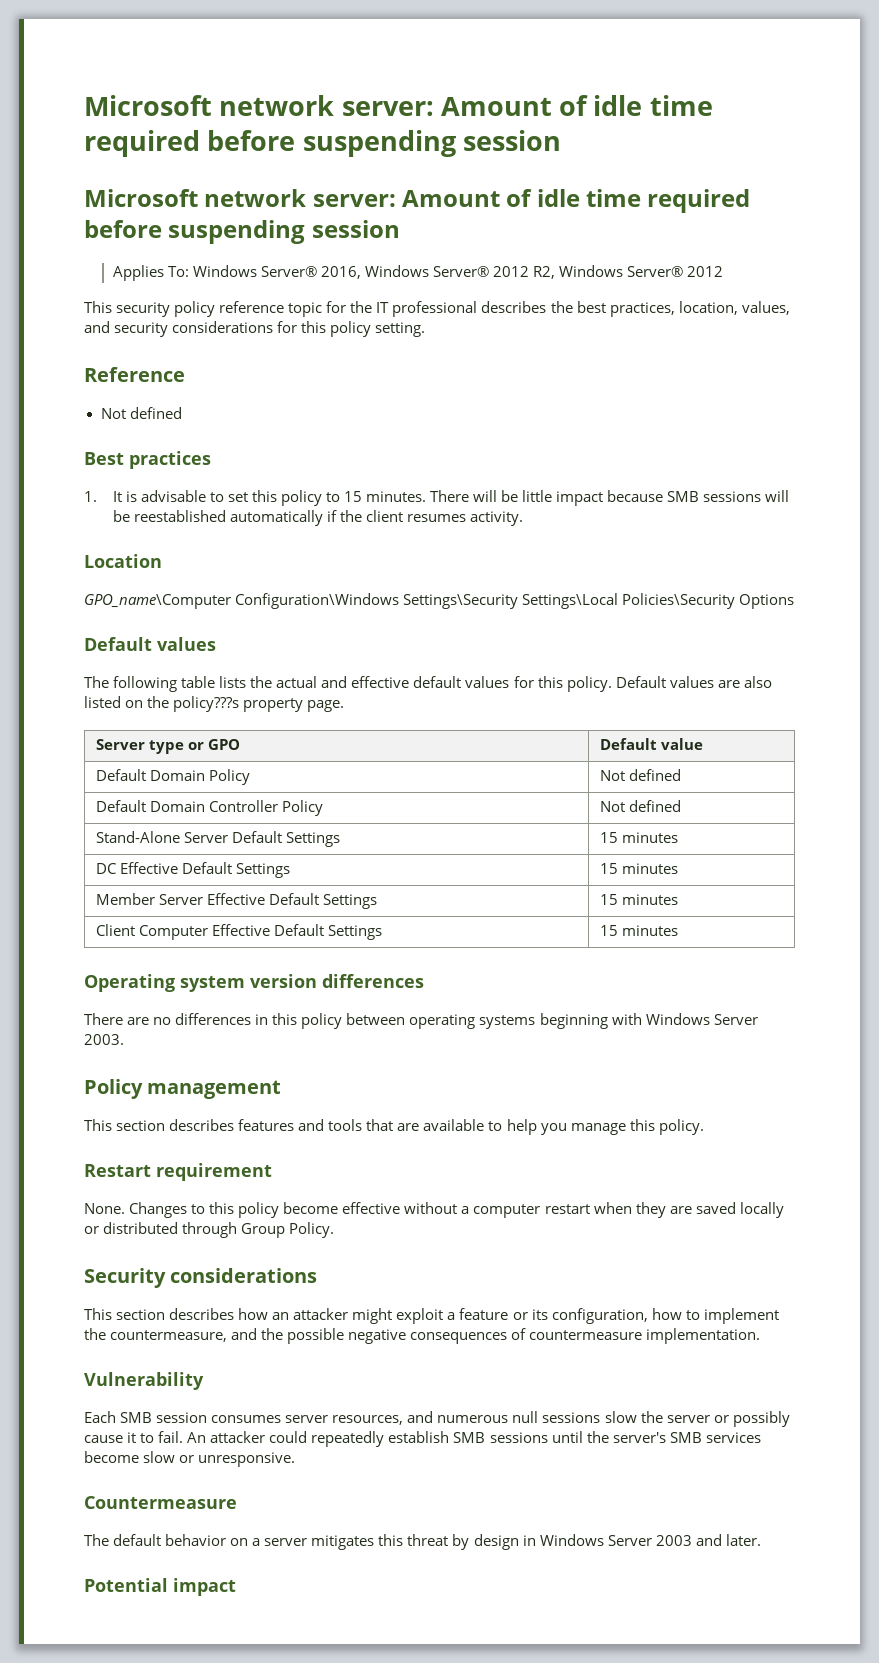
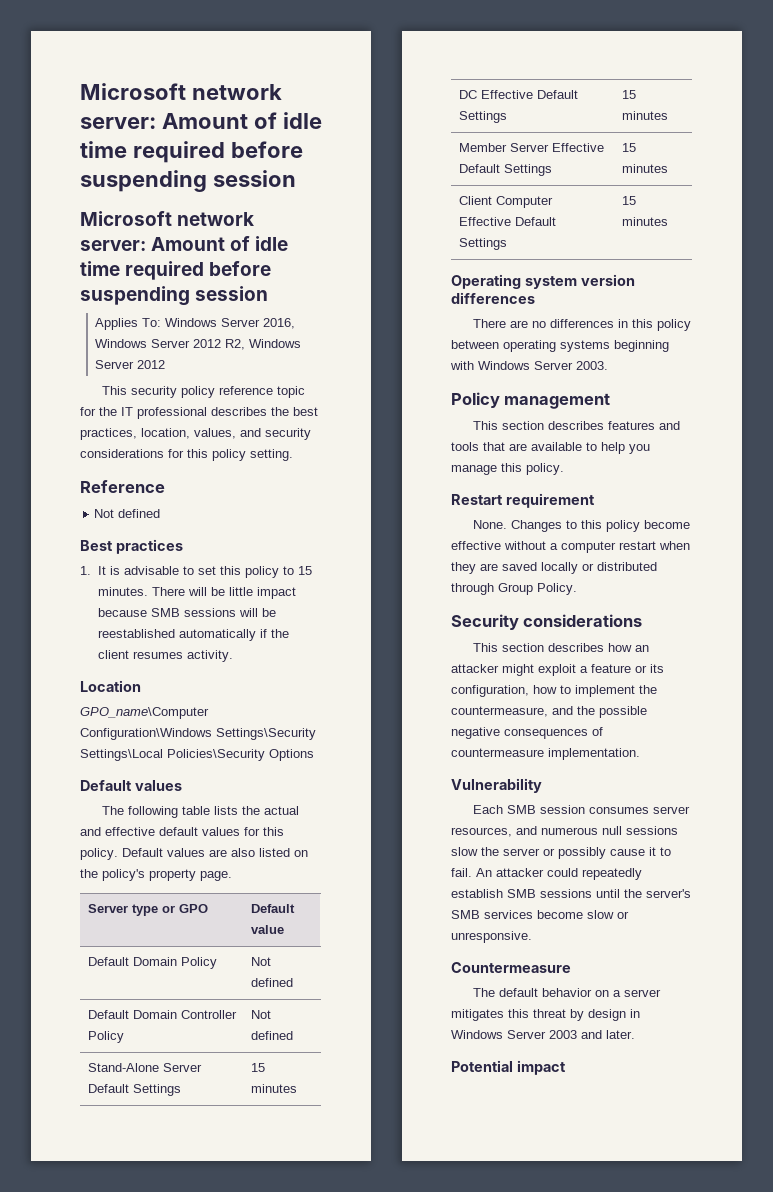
[260,266,317,277] Server® -> [221,318,261,327] Server
[432,266,489,277] Server® -> [151,339,191,348] Server
[627,266,684,277] Server® -> [95,360,135,369] Server
[173,696,240,712] policy???s -> [102,869,145,881] policy's

